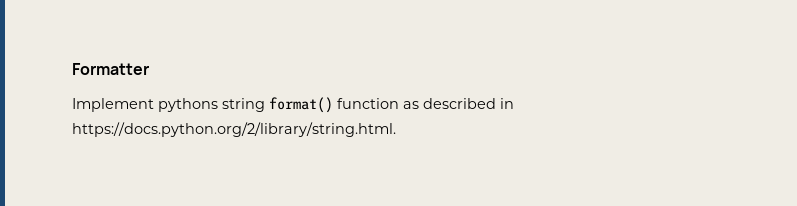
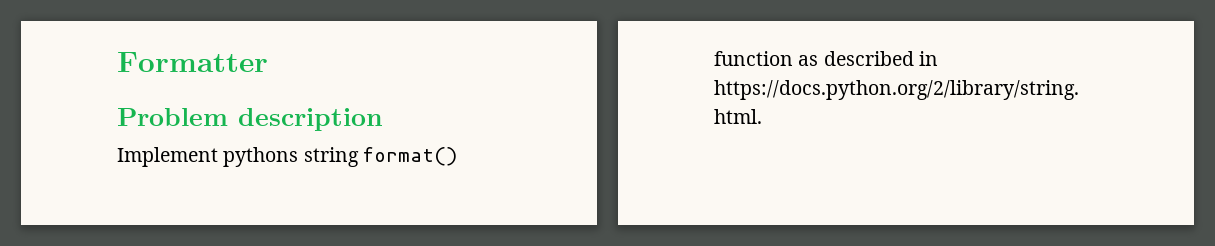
(149, 69) none -> [117,108,383,131] // Problem description

